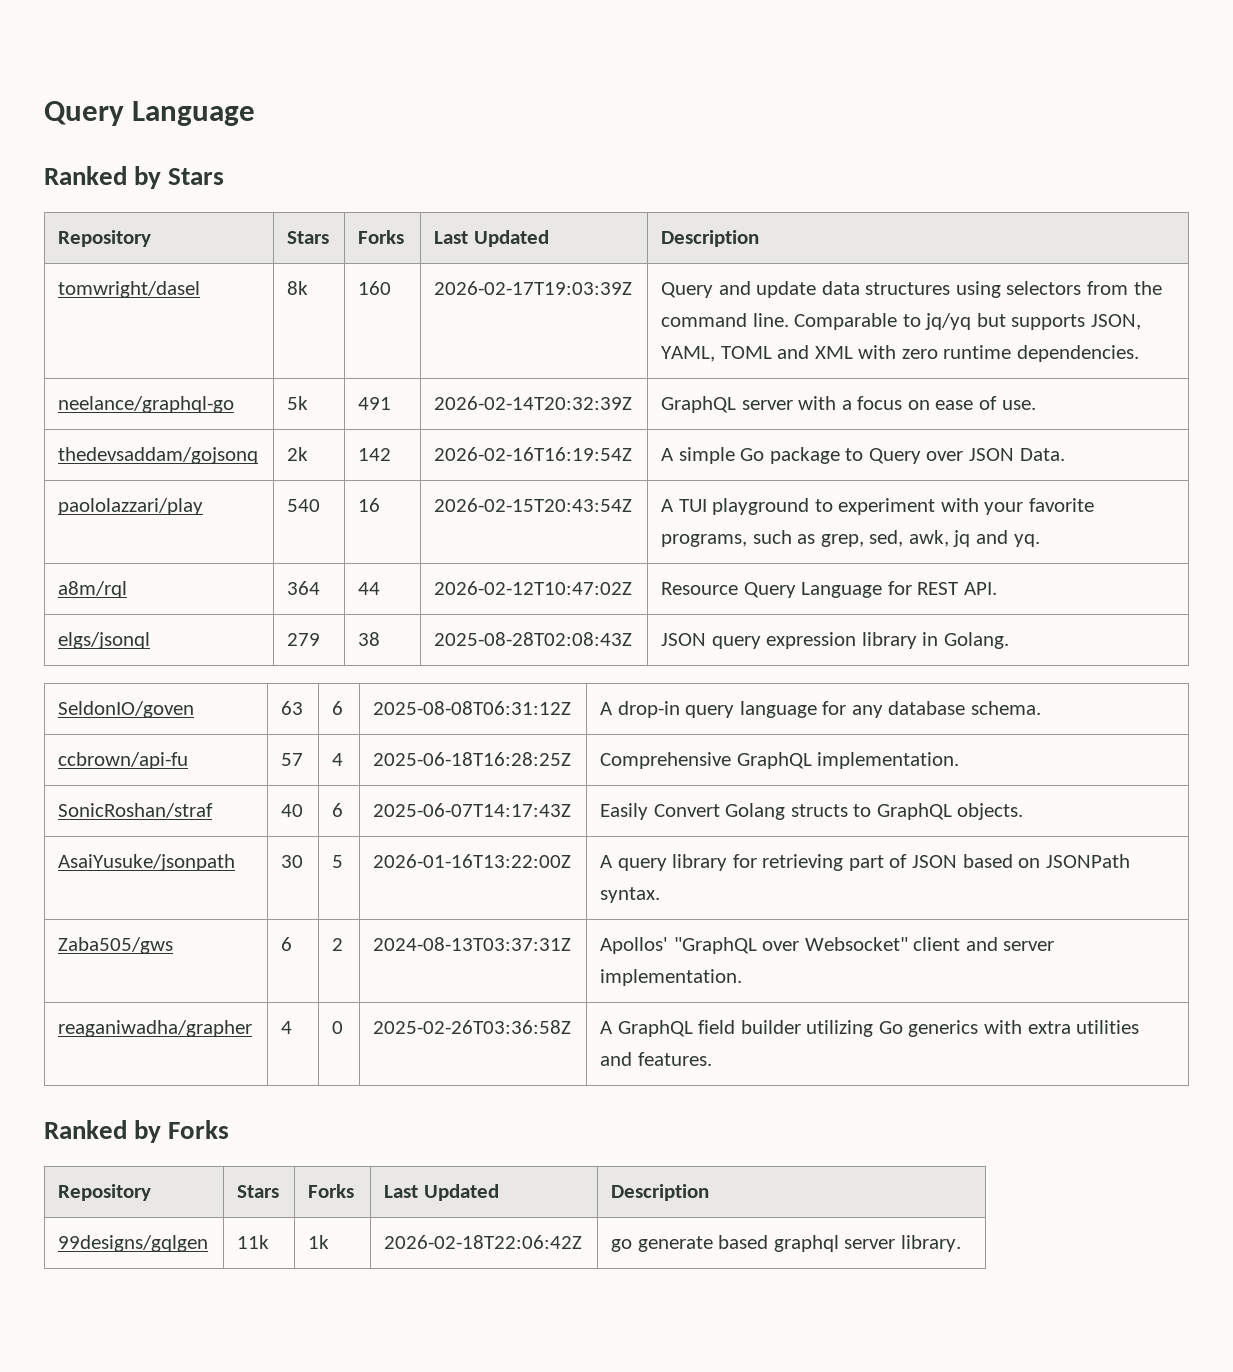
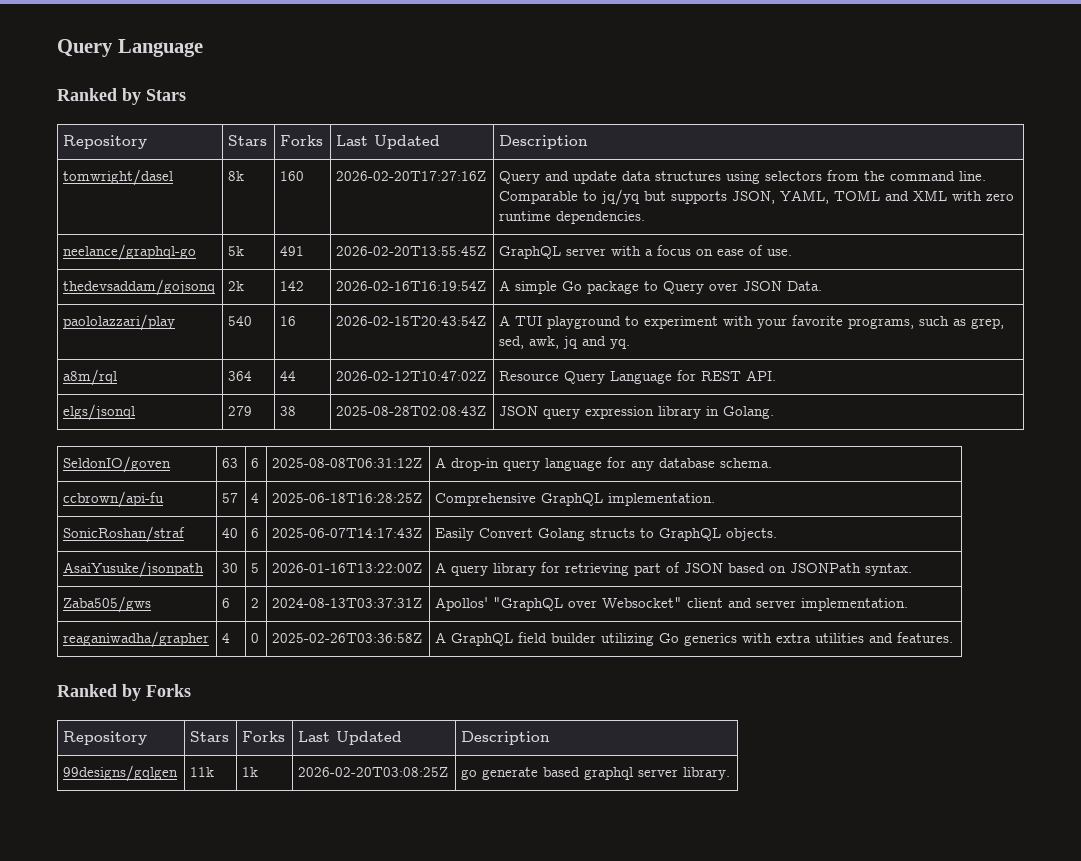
[434,281,633,295] 2026-02-17T19:03:39Z -> [336,171,487,181] 2026-02-20T17:27:16Z
[434,396,633,410] 2026-02-14T20:32:39Z -> [336,246,487,256] 2026-02-20T13:55:45Z
[384,1235,583,1249] 2026-02-18T22:06:42Z -> [298,767,449,777] 2026-02-20T03:08:25Z

